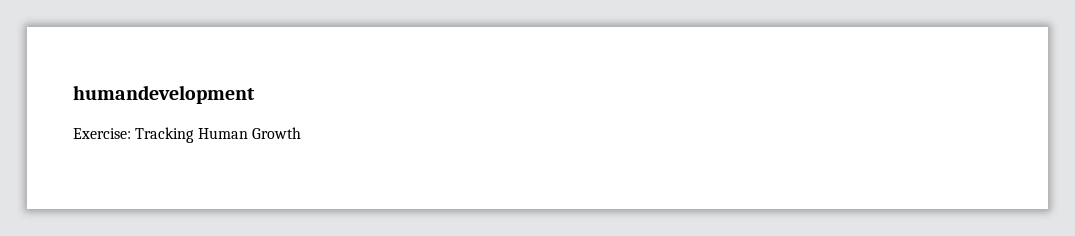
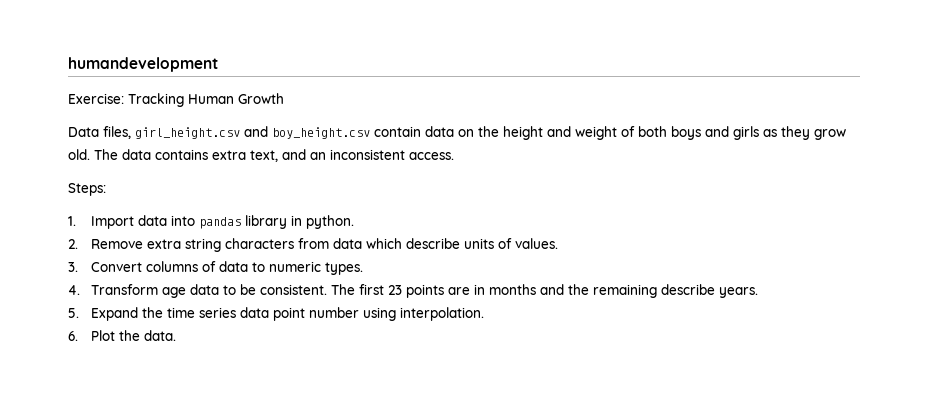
(301, 133) none -> [68,126,846,140] [68,149,454,162] [68,183,106,196] [68,215,354,229] [68,238,558,252] [68,261,363,275] [68,284,758,298] [68,307,484,321] [68,330,176,341] // Data files, girl_height.csv and boy_height.csv contain data on the height and weight of both boys and girls as they grow old. The data contains extra text, and an inconsistent access. // Steps: // 1. Import data into pandas library in python. // 2. Remove extra string characters from data which describe units of values. // 3. Convert columns of data to numeric types. // 4. Transform age data to be consistent. The first 23 points are in months and the remaining describe years. // 5. Expand the time series data point number using interpolation. // 6. Plot the data.

